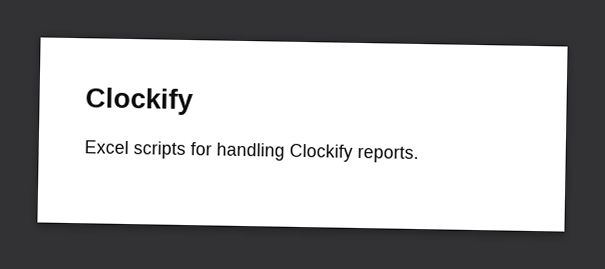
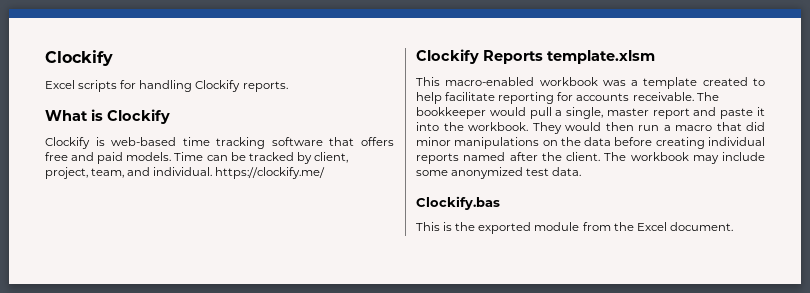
(419, 154) none -> [45,109,170,124] [45,137,394,149] [45,152,348,164] [45,167,326,179] [416,49,655,64] [416,77,765,89] [416,92,719,104] [416,107,765,119] [416,122,765,134] [416,137,765,149] [416,152,765,164] [416,167,582,179] [416,196,500,210] [416,222,733,234] // What is Clockify // Clockify is web-based time tracking software that offers free and paid models. Time can be tracked by client, project, team, and individual. https://clockify.me/ // Clockify Reports template.xlsm // This macro-enabled workbook was a template created to help facilitate reporting for accounts receivable. The bookkeeper would pull a single, master report and paste it into the workbook. They would then run a macro that did minor manipulations on the data before creating individual reports named after the client. The workbook may include some anonymized test data. // Clockify.bas // This is the exported module from the Excel document.

